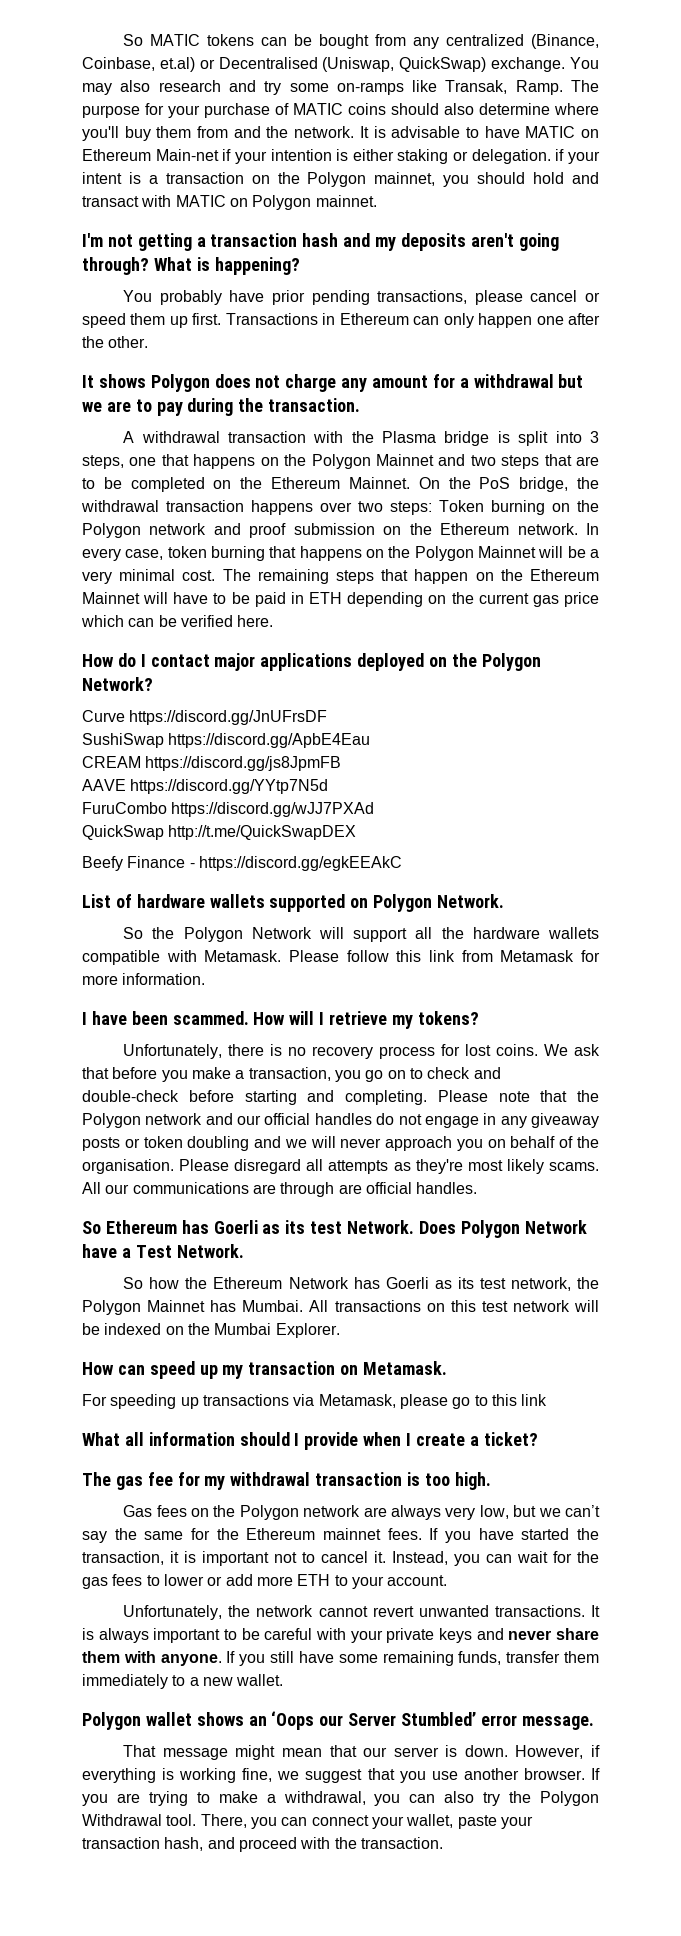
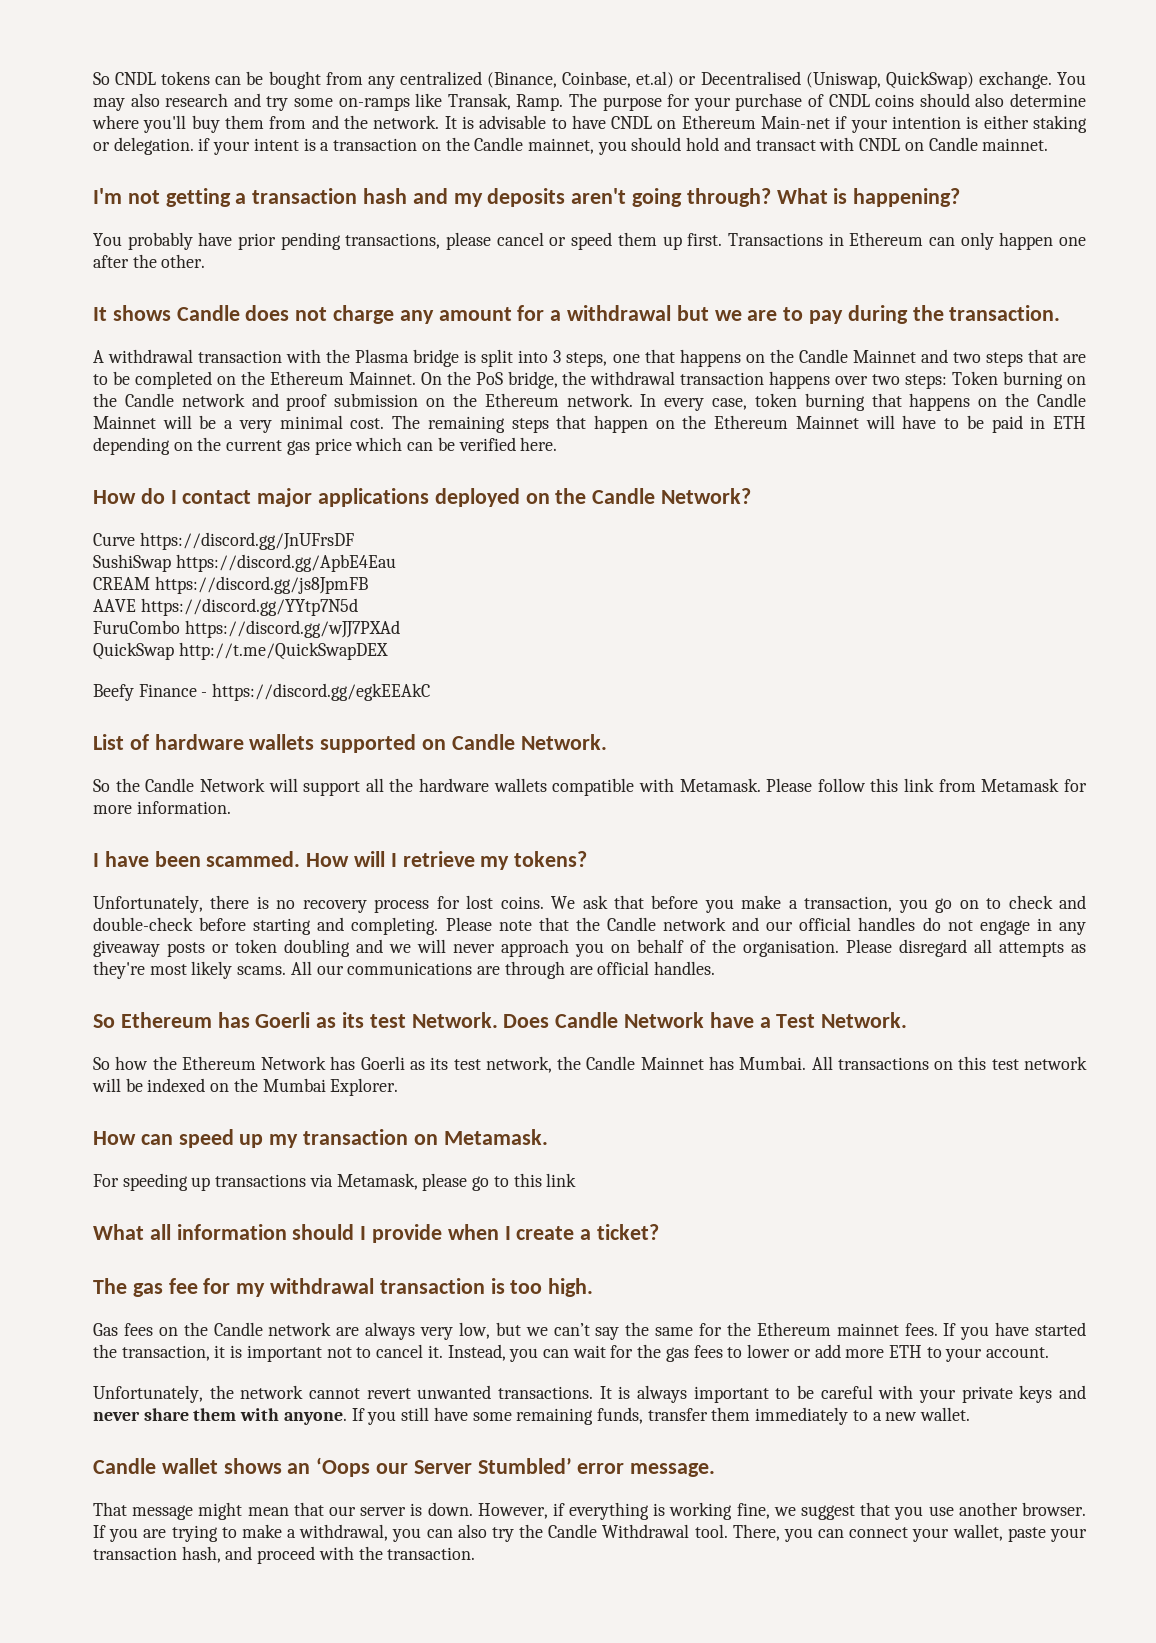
[123,34,201,46] So MATIC -> [93,72,157,85] So CNDL
[293,103,343,115] MATIC -> [828,94,870,107] CNDL
[525,126,576,138] MATIC -> [611,116,653,129] CNDL
[307,172,367,187] Polygon -> [474,137,524,151] Candle
[175,195,312,210] MATIC on Polygon -> [859,137,978,151] CNDL on Candle
[150,374,210,392] Polygon -> [176,305,240,321] Candle
[311,454,371,469] Polygon -> [798,349,848,363] Candle
[82,523,141,538] Polygon -> [124,393,174,407] Candle
[414,546,474,561] Polygon -> [1037,393,1087,407] Candle
[481,653,541,671] Polygon -> [592,488,656,504] Candle
[373,894,433,912] Polygon -> [451,734,515,750] Candle
[183,927,243,942] Polygon -> [145,778,195,792] Candle
[82,1113,141,1128] Polygon -> [606,917,656,931] Candle
[460,1220,520,1238] Polygon -> [555,1012,619,1028] Candle
[82,1300,141,1315] Polygon -> [586,1056,636,1070] Candle
[239,1505,299,1520] Polygon -> [213,1322,263,1336] Candle
[82,1712,141,1730] Polygon -> [93,1458,156,1474] Candle
[540,1791,600,1806] Polygon -> [548,1524,598,1538] Candle

